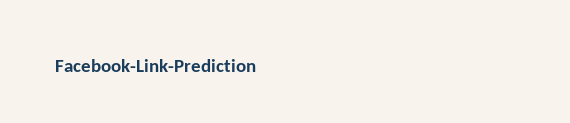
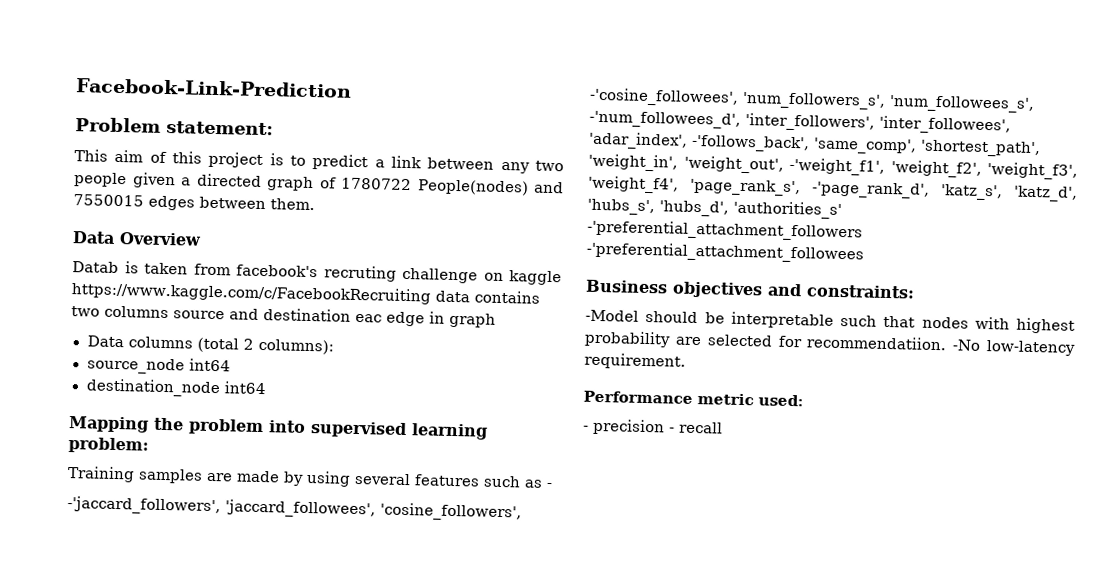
(256, 65) none -> [75,117,274,136] [74,149,564,174] [74,172,564,196] [73,194,315,211] [72,231,202,246] [72,261,562,286] [71,282,540,305] [71,305,496,328] [86,335,334,355] [86,357,231,375] [85,378,267,398] [68,416,488,440] [68,437,149,454] [67,466,552,489] [67,496,522,522] [589,87,1035,113] [589,110,1011,135] [588,131,1041,158] [588,153,1078,180] [588,175,1078,202] [587,198,842,220] [587,219,863,242] [586,241,864,264] [585,279,915,299] [585,309,1075,334] [584,330,1076,356] [584,352,686,370] [583,390,804,407] [583,418,723,436] // Problem statement: // This aim of this project is to predict a link between any two people given a directed graph of 1780722 People(nodes) and 7550015 edges between them. // Data Overview // Datab is taken from facebook's recruting challenge on kaggle https://www.kaggle.com/c/FacebookRecruiting data contains two columns source and destination eac edge in graph // Data columns (total 2 columns): // source_node int64 // destination_node int64 // Mapping the problem into supervised learning problem: // Training samples are made by using several features such as - // -'jaccard_followers', 'jaccard_followees', 'cosine_followers', -'cosine_followees', 'num_followers_s', 'num_followees_s', -'num_followees_d', 'inter_followers', 'inter_followees', 'adar_index', -'follows_back', 'same_comp', 'shortest_path', 'weight_in', 'weight_out', -'weight_f1', 'weight_f2', 'weight_f3', 'weight_f4', 'page_rank_s', -'page_rank_d', 'katz_s', 'katz_d', 'hubs_s', 'hubs_d', 'authorities_s' -'preferential_attachment_followers -'preferential_attachment_followees // Business objectives and constraints: // -Model should be interpretable such that nodes with highest probability are selected for recommendatiion. -No low-latency requirement. // Performance metric used: // - precision - recall

